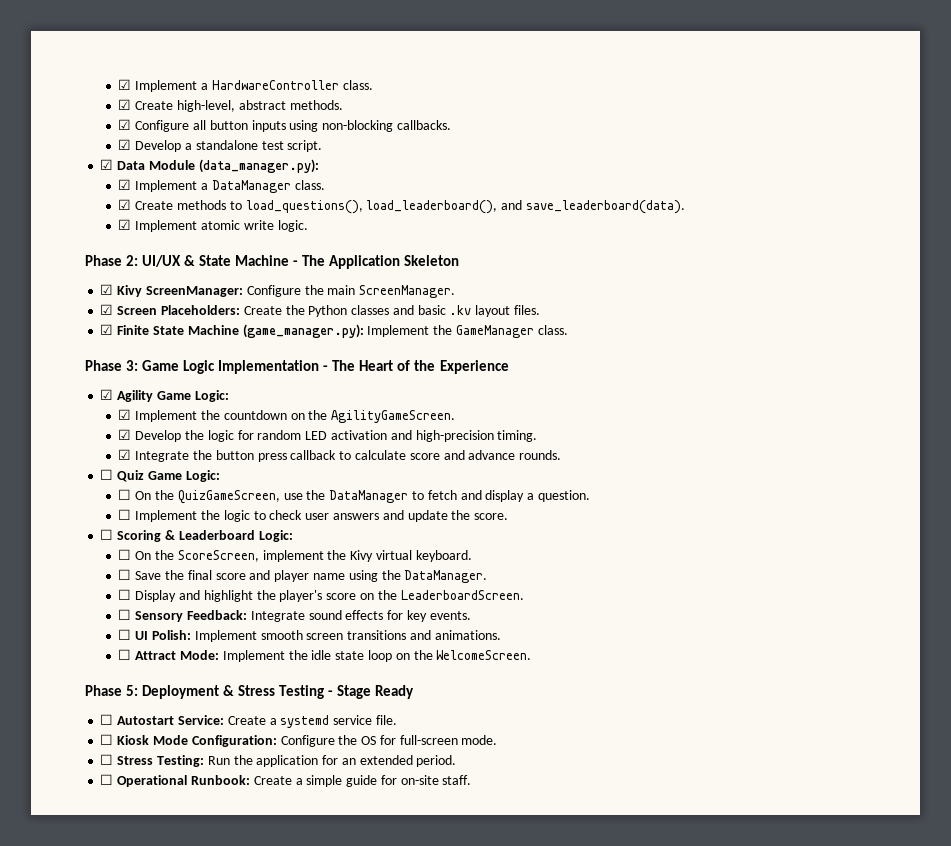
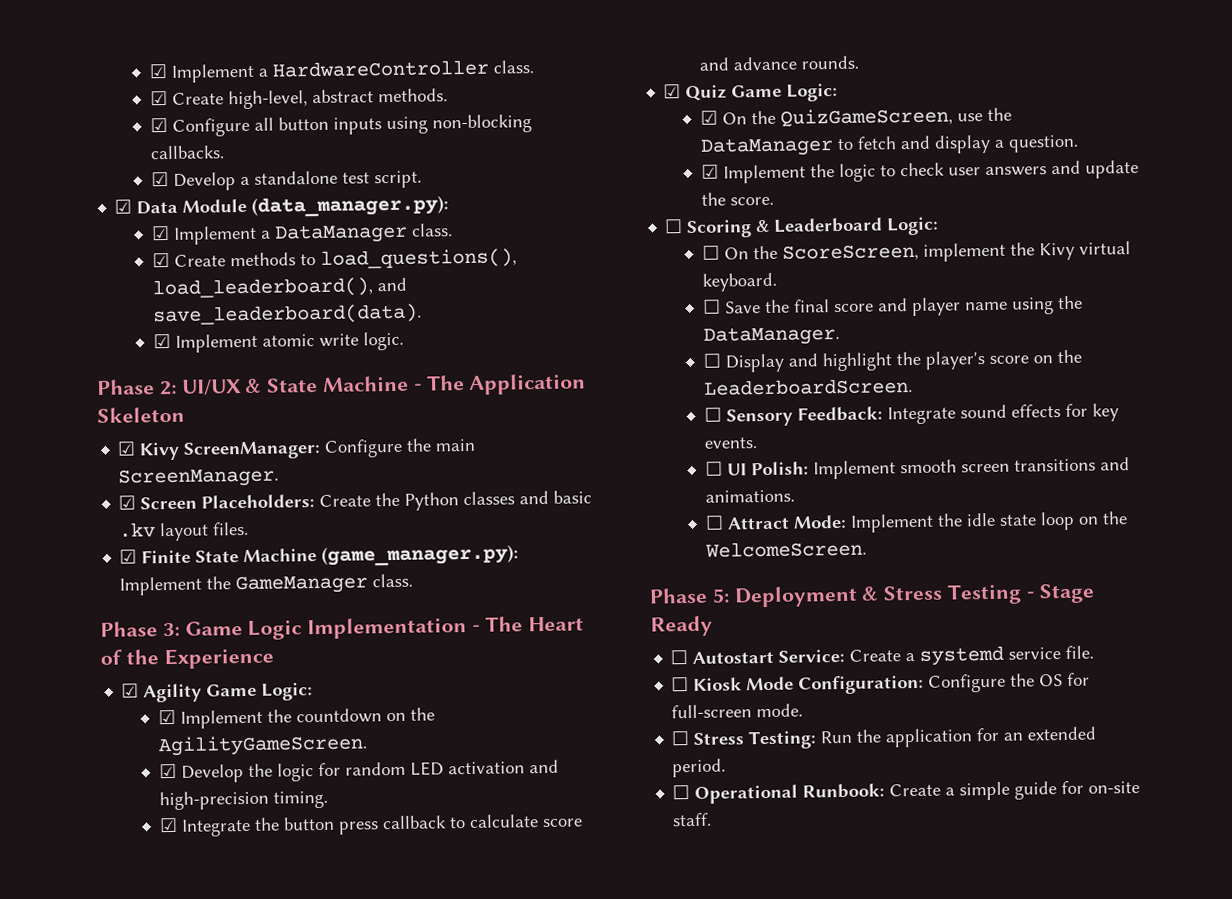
[100,469,114,480] ☐ -> [663,84,682,99] ☑
[118,489,132,500] ☐ -> [699,110,718,125] ☑
[118,509,132,520] ☐ -> [700,164,719,179] ☑

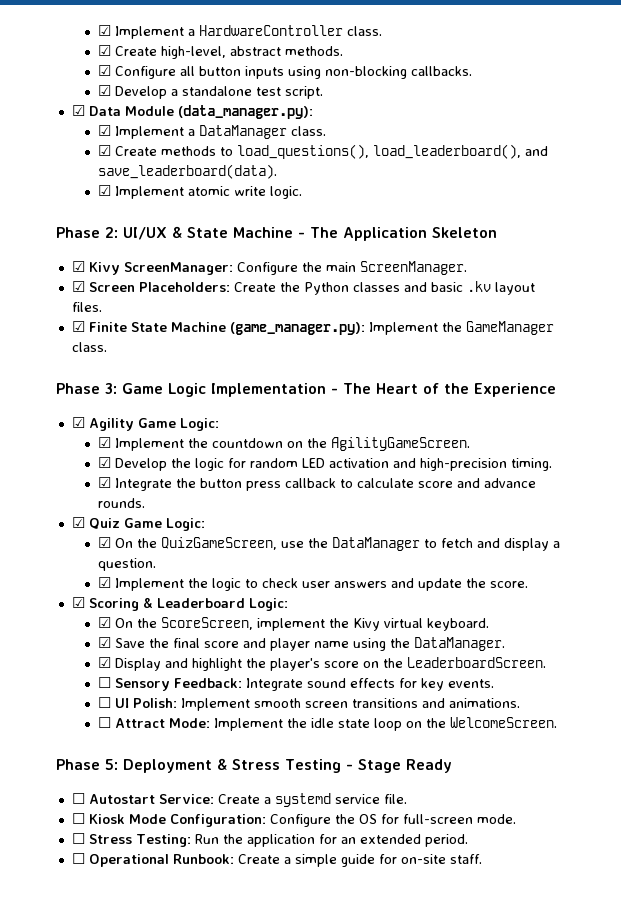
[664,219,684,234] ☐ -> [71,597,85,608] ☑
[701,245,720,260] ☐ -> [97,617,111,628] ☑
[701,299,721,314] ☐ -> [97,637,111,648] ☑
[702,353,721,368] ☐ -> [97,657,111,668] ☑

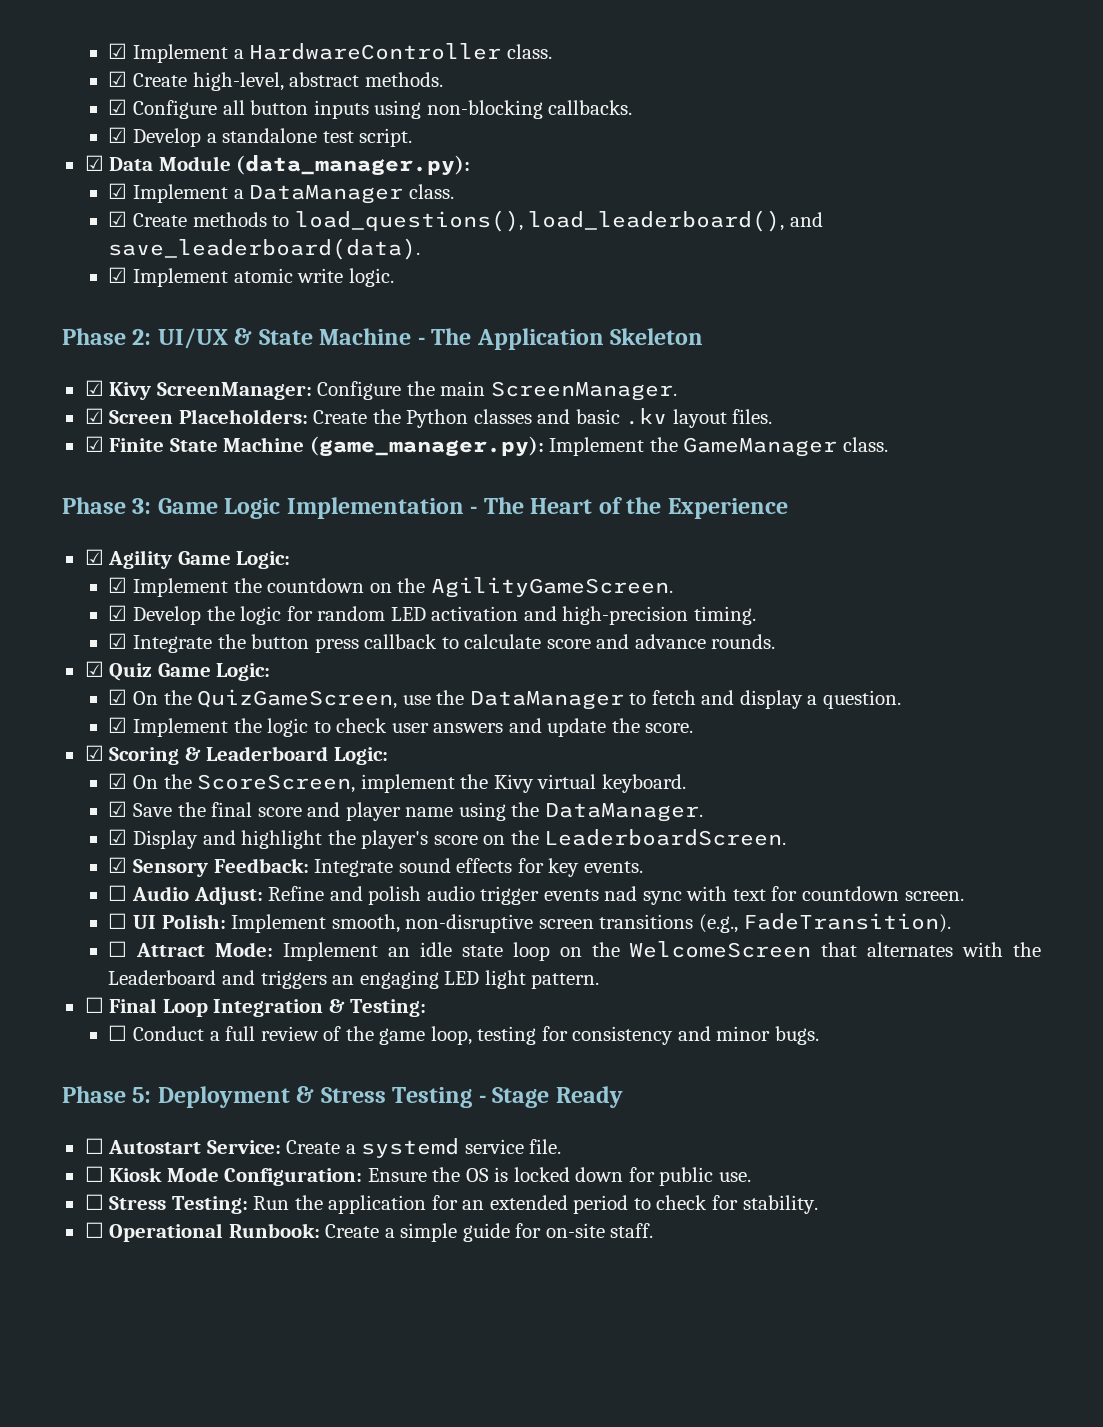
[97,677,111,688] ☐ -> [108,857,128,873] ☑
[114,698,520,711] UI Polish: Implement smooth screen transitions and animations. -> [132,886,964,905] [108,913,952,933] Audio Adjust: Refine and polish audio trigger events nad sync with text for countdown screen. // ☐ UI Polish: Implement smooth, non-disruptive screen transitions (e.g., FadeTransition).
[286,718,307,728] the -> [388,947,411,957] an
[449,717,557,728] WelcomeScreen. -> [629,941,1041,958] [108,970,600,989] [84,997,427,1017] [108,1025,819,1045] WelcomeScreen that alternates with the Leaderboard and triggers an engaging LED light pattern. // ☐ Final Loop Integration & Testing: // ☐ Conduct a full review of the game loop, testing for consistency and minor bugs.
[269,814,331,827] Configure -> [367,1168,427,1182] Ensure
[380,814,516,824] for full-screen mode. -> [494,1167,751,1186] is locked down for public use.
[424,834,468,847] period. -> [573,1195,818,1214] period to check for stability.

